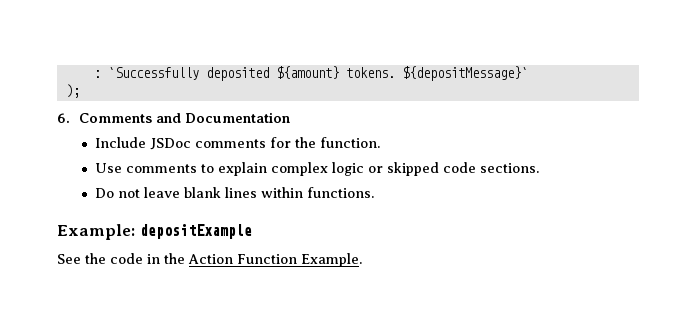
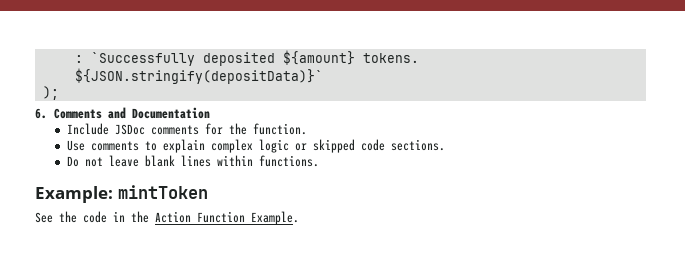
[401,66,528,81] ${depositMessage}` -> [74,68,323,84] ${JSON.stringify(depositData)}`
[139,224,252,239] depositExample -> [117,185,208,199] mintToken

